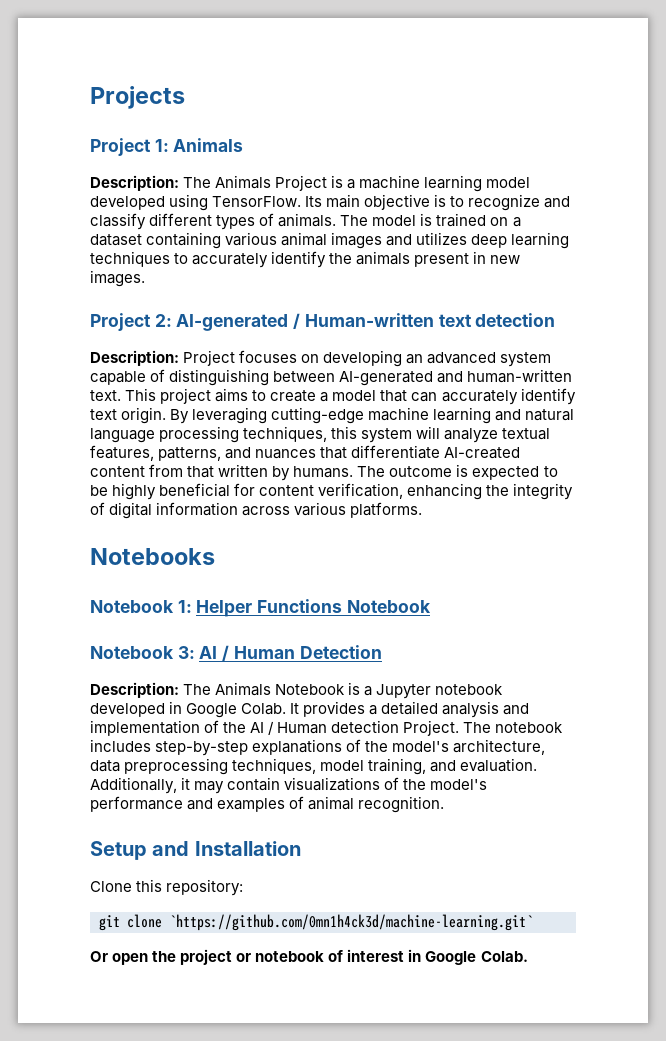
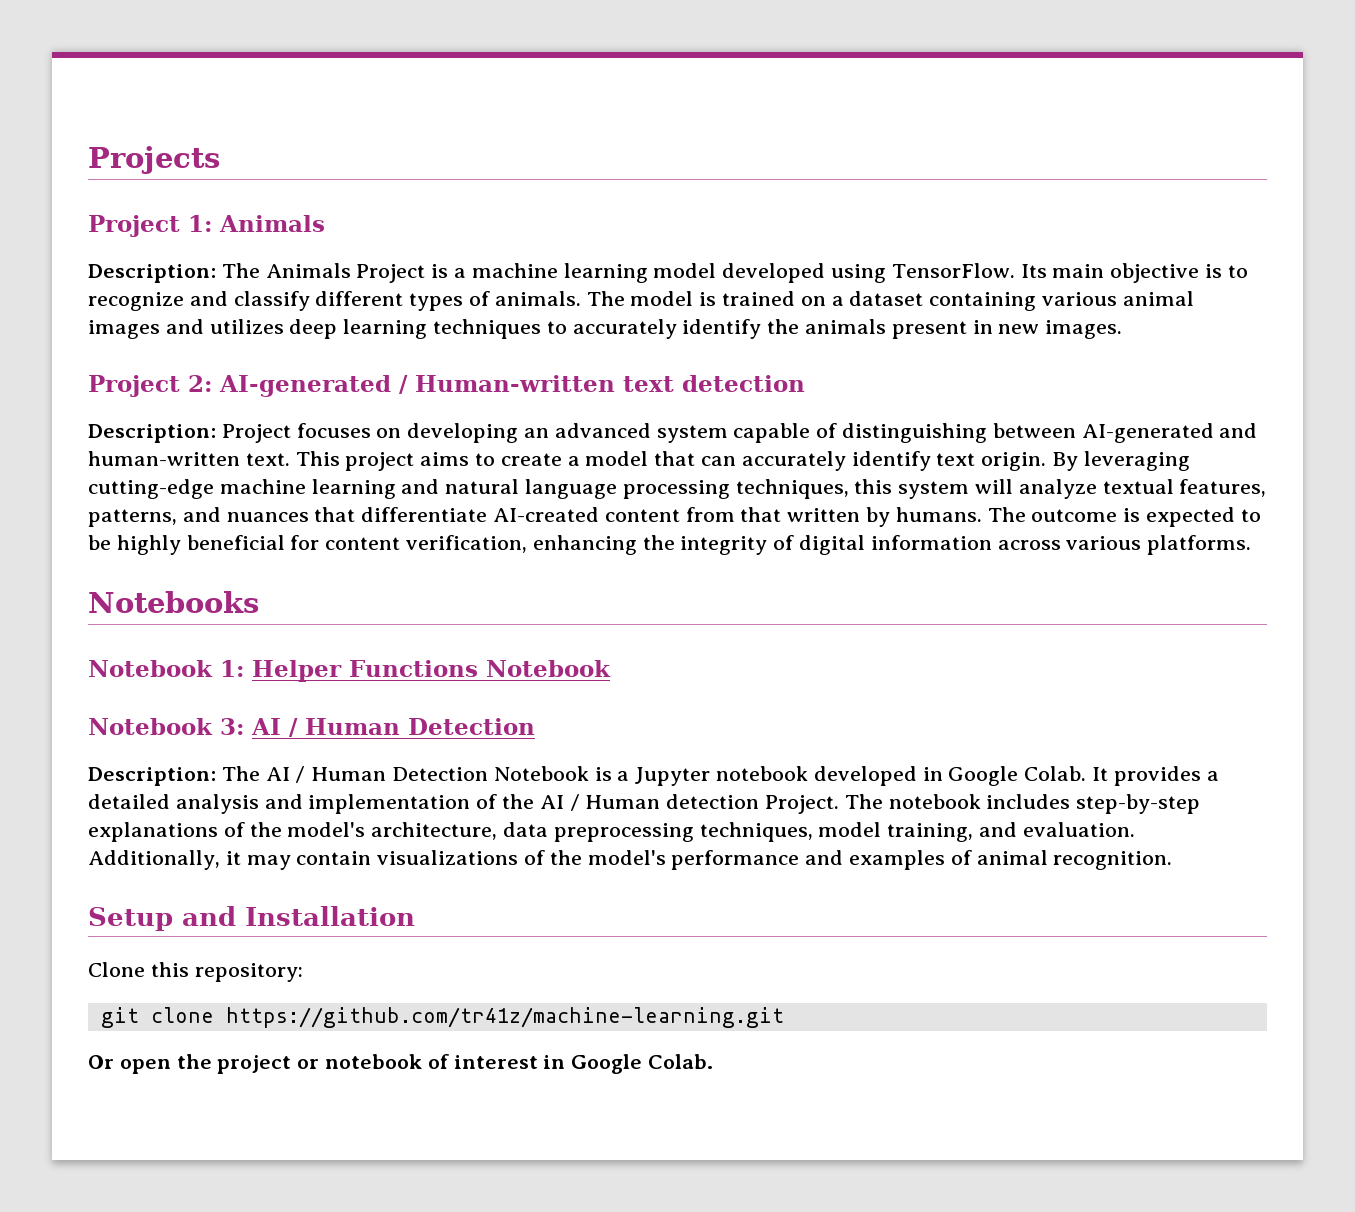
[215,682,272,696] Animals -> [265,766,489,783] AI / Human Detection
[169,914,533,931] `https://github.com/0mn1h4ck3d/machine-learning.git` -> [225,1007,784,1028] https://github.com/tr41z/machine-learning.git

